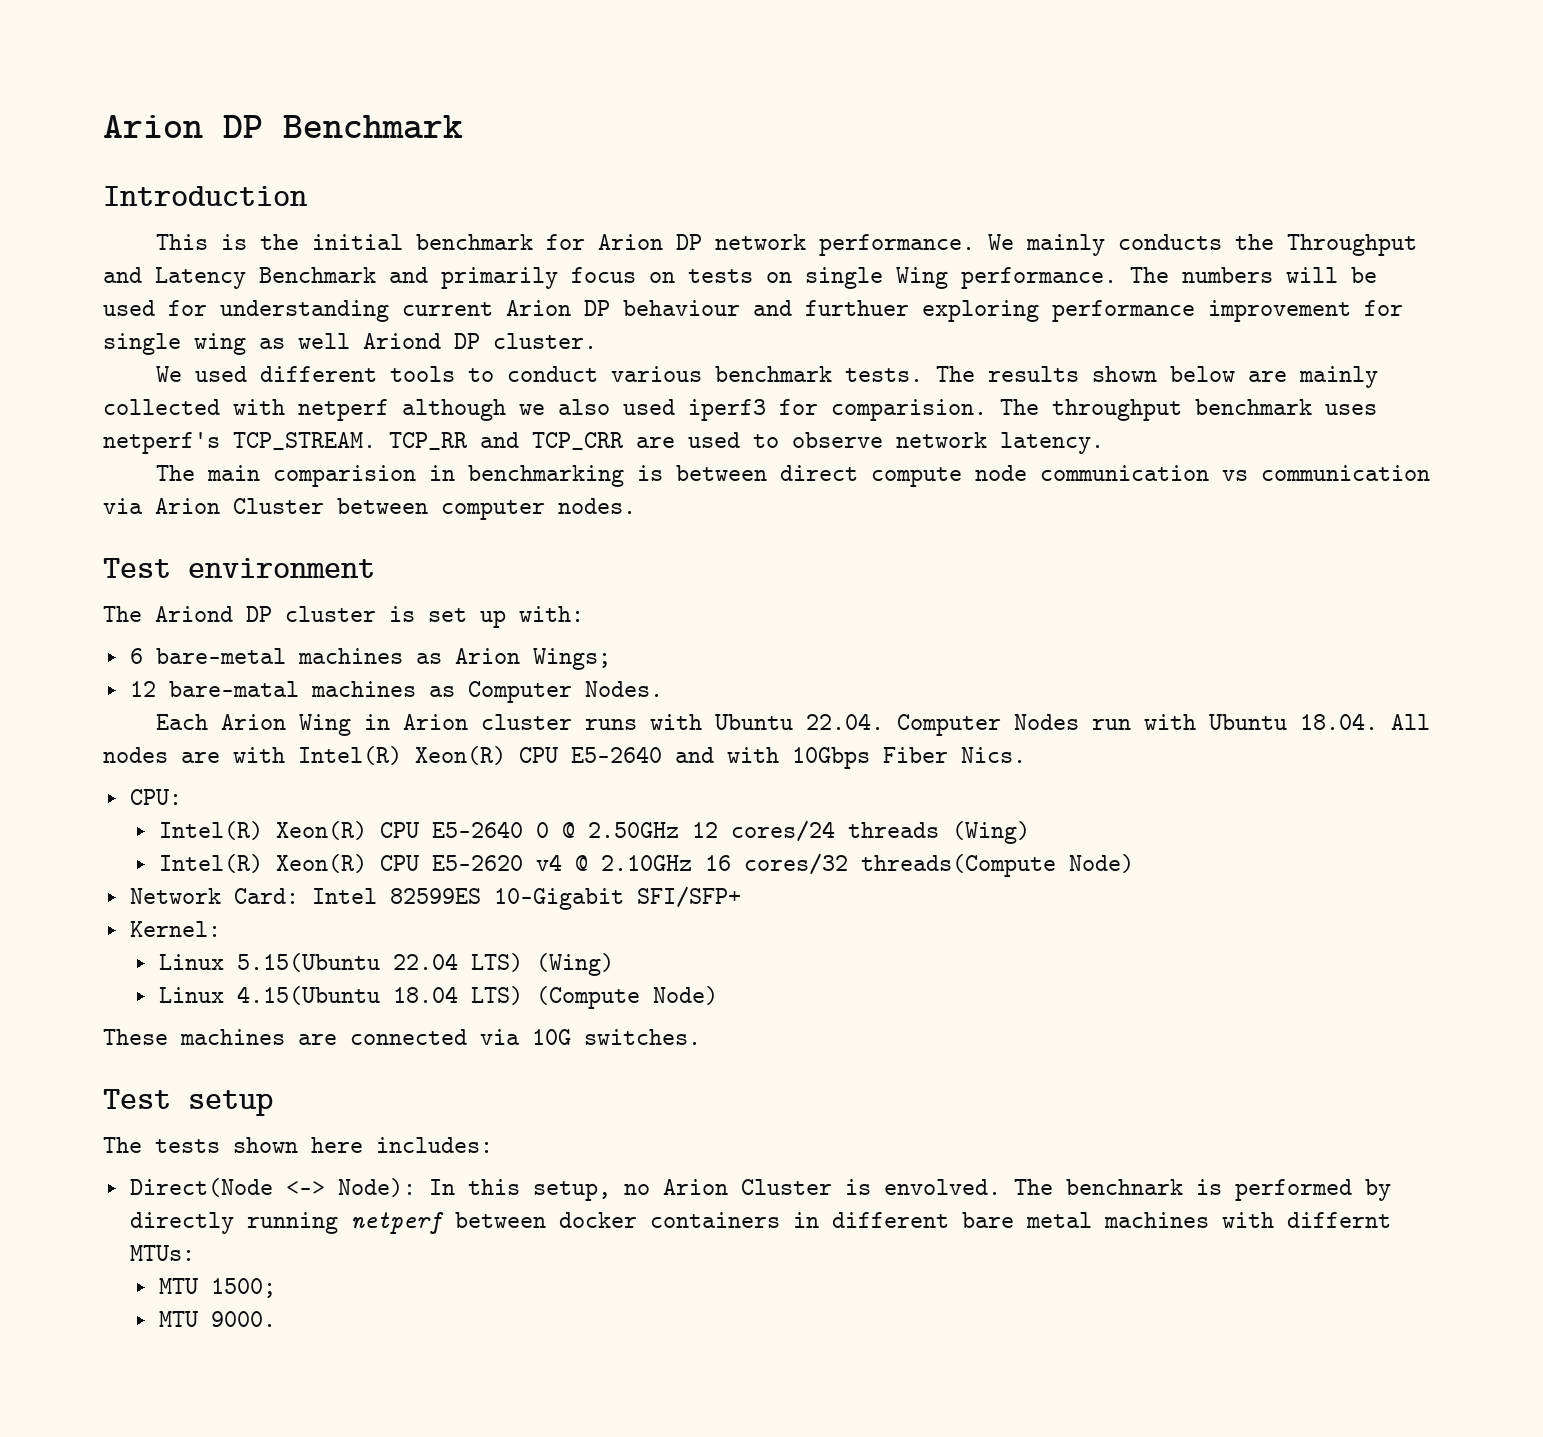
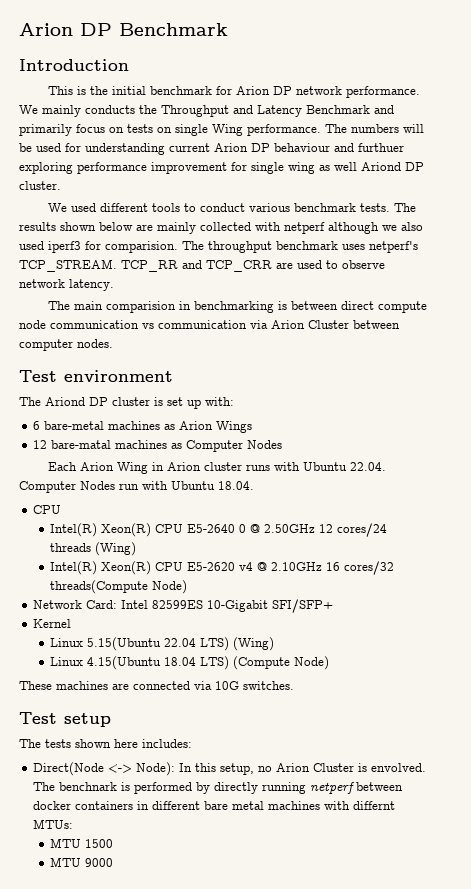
[532,648,611,670] Wings; -> [216,421,253,433] Wings
[584,681,663,697] Nodes. -> [247,440,283,449] Nodes
[1390,714,1430,730] [103,746,1026,769] [129,789,182,805] All nodes are with Intel(R) Xeon(R) CPU E5-2640 and with 10Gbps Fiber Nics. // CPU: -> [33,505,62,514] // CPU
[129,921,221,937] Kernel: -> [33,619,72,628] Kernel
[211,1278,277,1298] [159,1311,277,1327] 1500; // MTU 9000. -> [85,839,114,848] [50,857,114,867] 1500 // MTU 9000

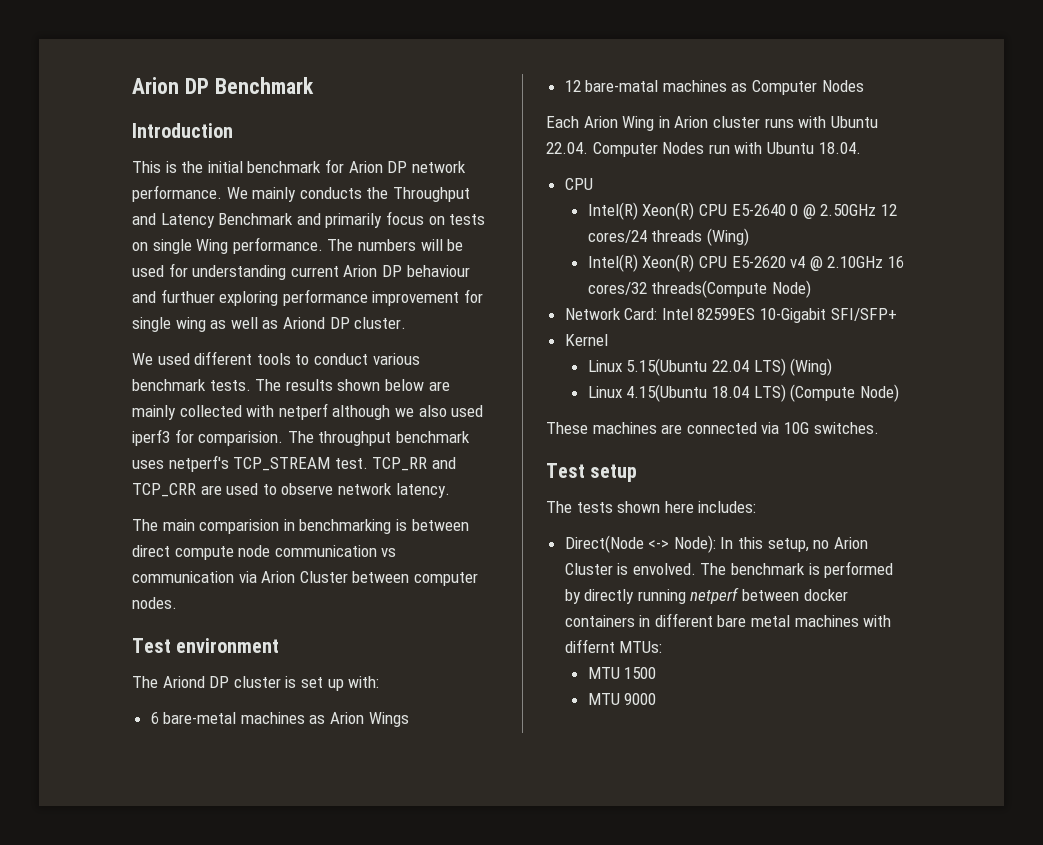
(357, 166) none -> [262,320,279,329] as
[19,259,117,272] TCP_STREAM. -> [233,457,368,471] TCP_STREAM test.
[59,782,118,791] benchnark -> [731,563,806,575] benchmark

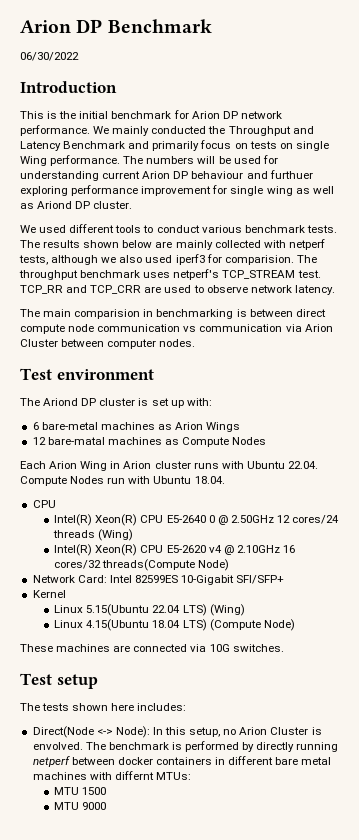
(314, 85) none -> [20,52,79,61] // 06/30/2022
[299,187,362,199] conducts -> [151,126,207,134] conducted
(328, 411) none -> [19,255,48,265] tests,
[752,80,818,95] Computer -> [182,437,230,447] Compute
[592,142,658,157] Computer -> [20,476,67,486] Compute

